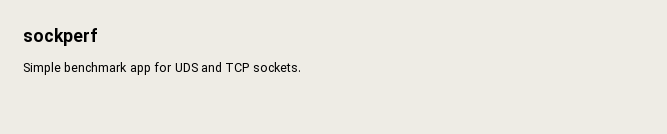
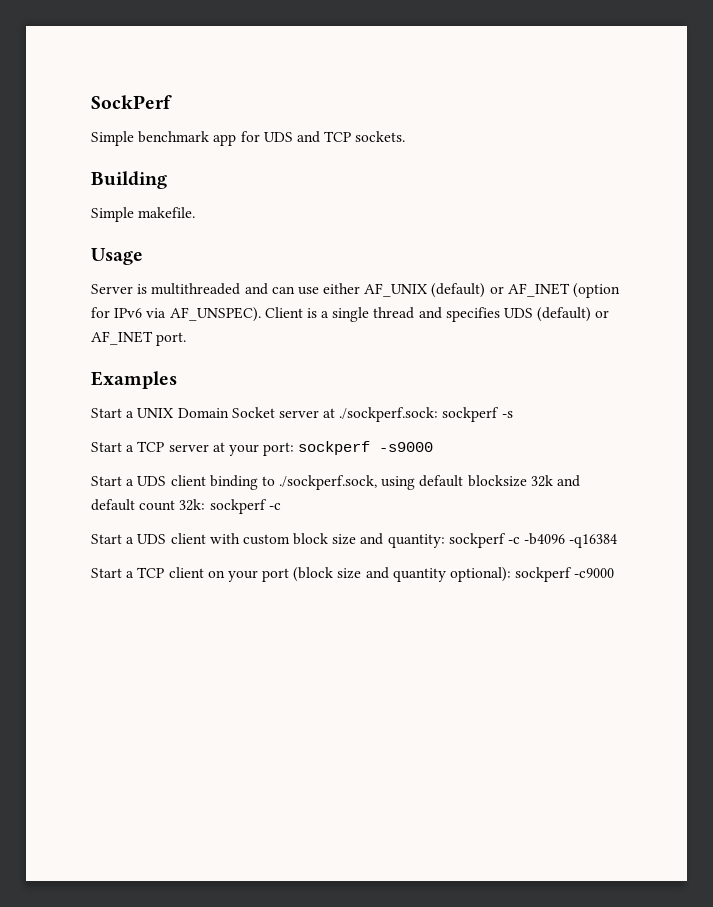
[23,28,98,46] sockperf -> [91,95,172,109] SockPerf
(301, 67) none -> [91,171,167,189] [91,207,196,222] [91,248,143,265] [91,283,621,298] [91,307,610,322] [91,331,187,346] [91,371,177,389] [91,407,513,422] [91,441,434,456] [91,475,581,490] [91,499,281,514] [91,533,618,548] [91,567,615,582] // Building // Simple makefile. // Usage // Server is multithreaded and can use either AF_UNIX (default) or AF_INET (option for IPv6 via AF_UNSPEC). Client is a single thread and specifies UDS (default) or AF_INET port. // Examples // Start a UNIX Domain Socket server at ./sockperf.sock: sockperf -s // Start a TCP server at your port: sockperf -s9000 // Start a UDS client binding to ./sockperf.sock, using default blocksize 32k and default count 32k: sockperf -c // Start a UDS client with custom block size and quantity: sockperf -c -b4096 -q16384 // Start a TCP client on your port (block size and quantity optional): sockperf -c9000

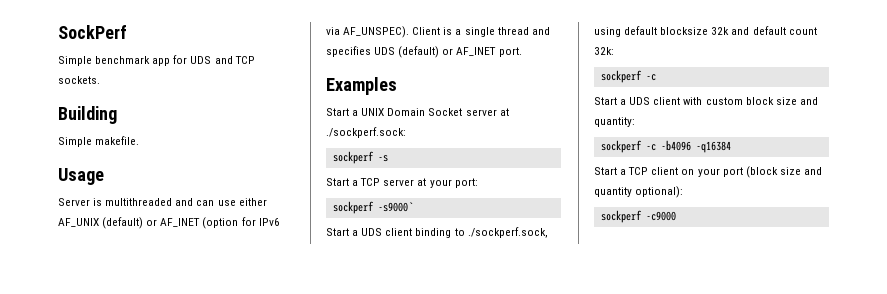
(439, 414) none -> (406, 132) //
[298,441,434,455] sockperf -s9000 -> [332,201,413,214] // sockperf -s9000`
(206, 505) none -> (614, 51) //
(445, 541) none -> (635, 122) //
(512, 574) none -> (684, 192) //

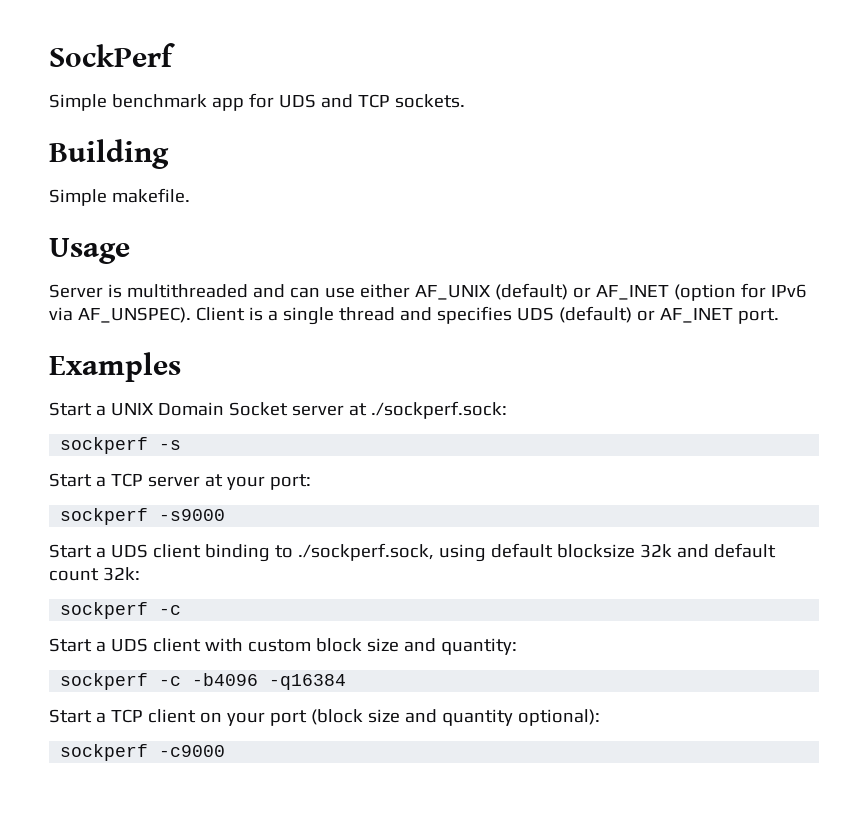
[377,202,413,212] -s9000` -> [159,509,226,521] -s9000

